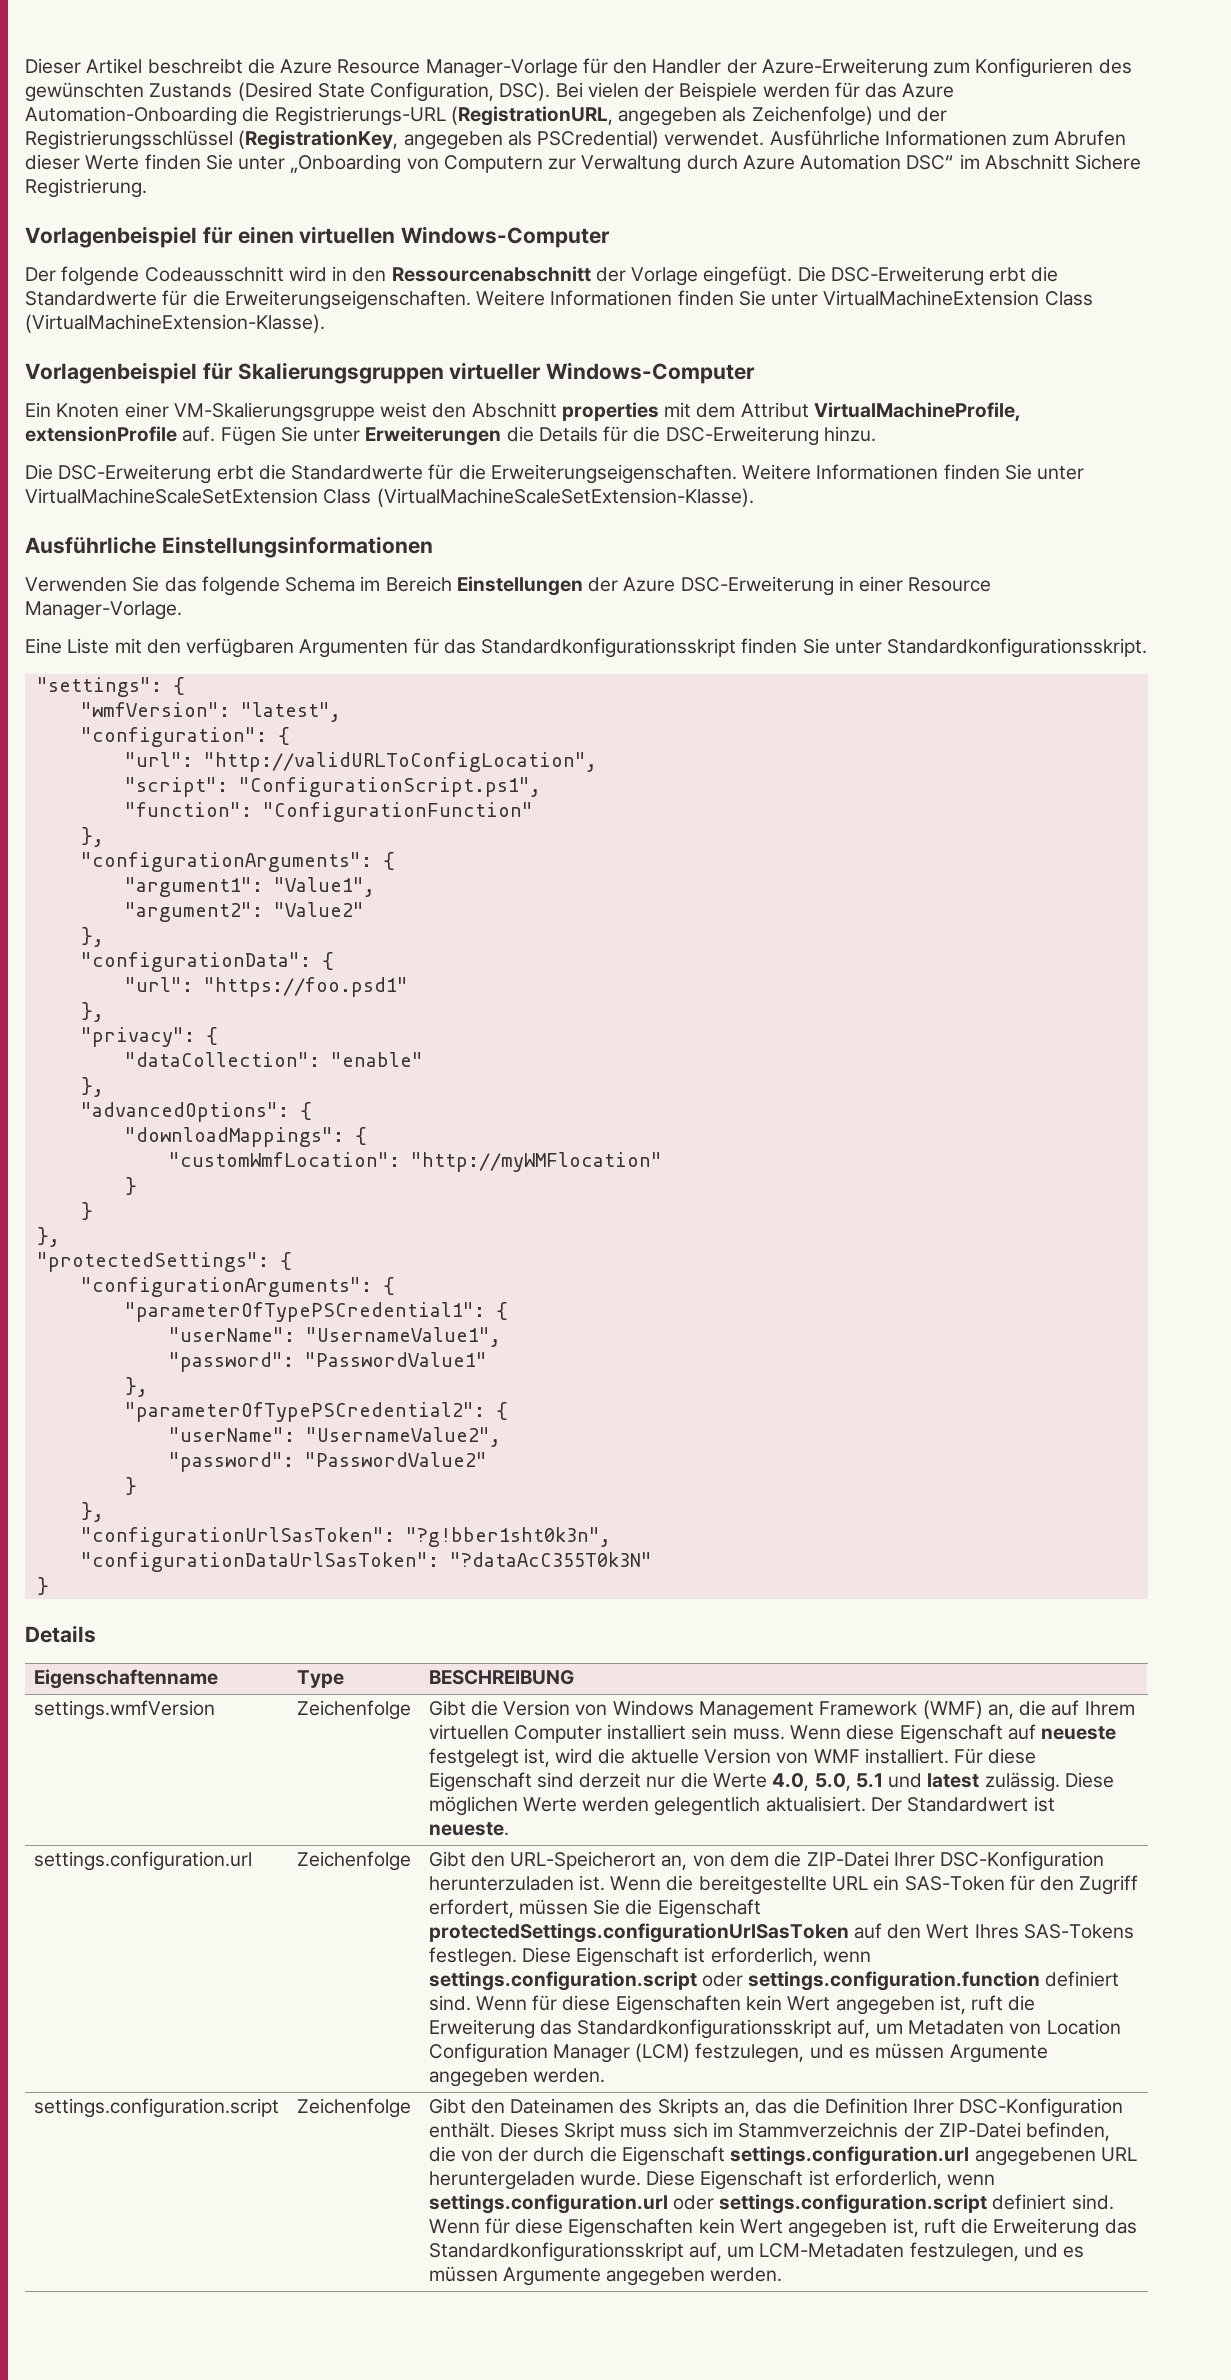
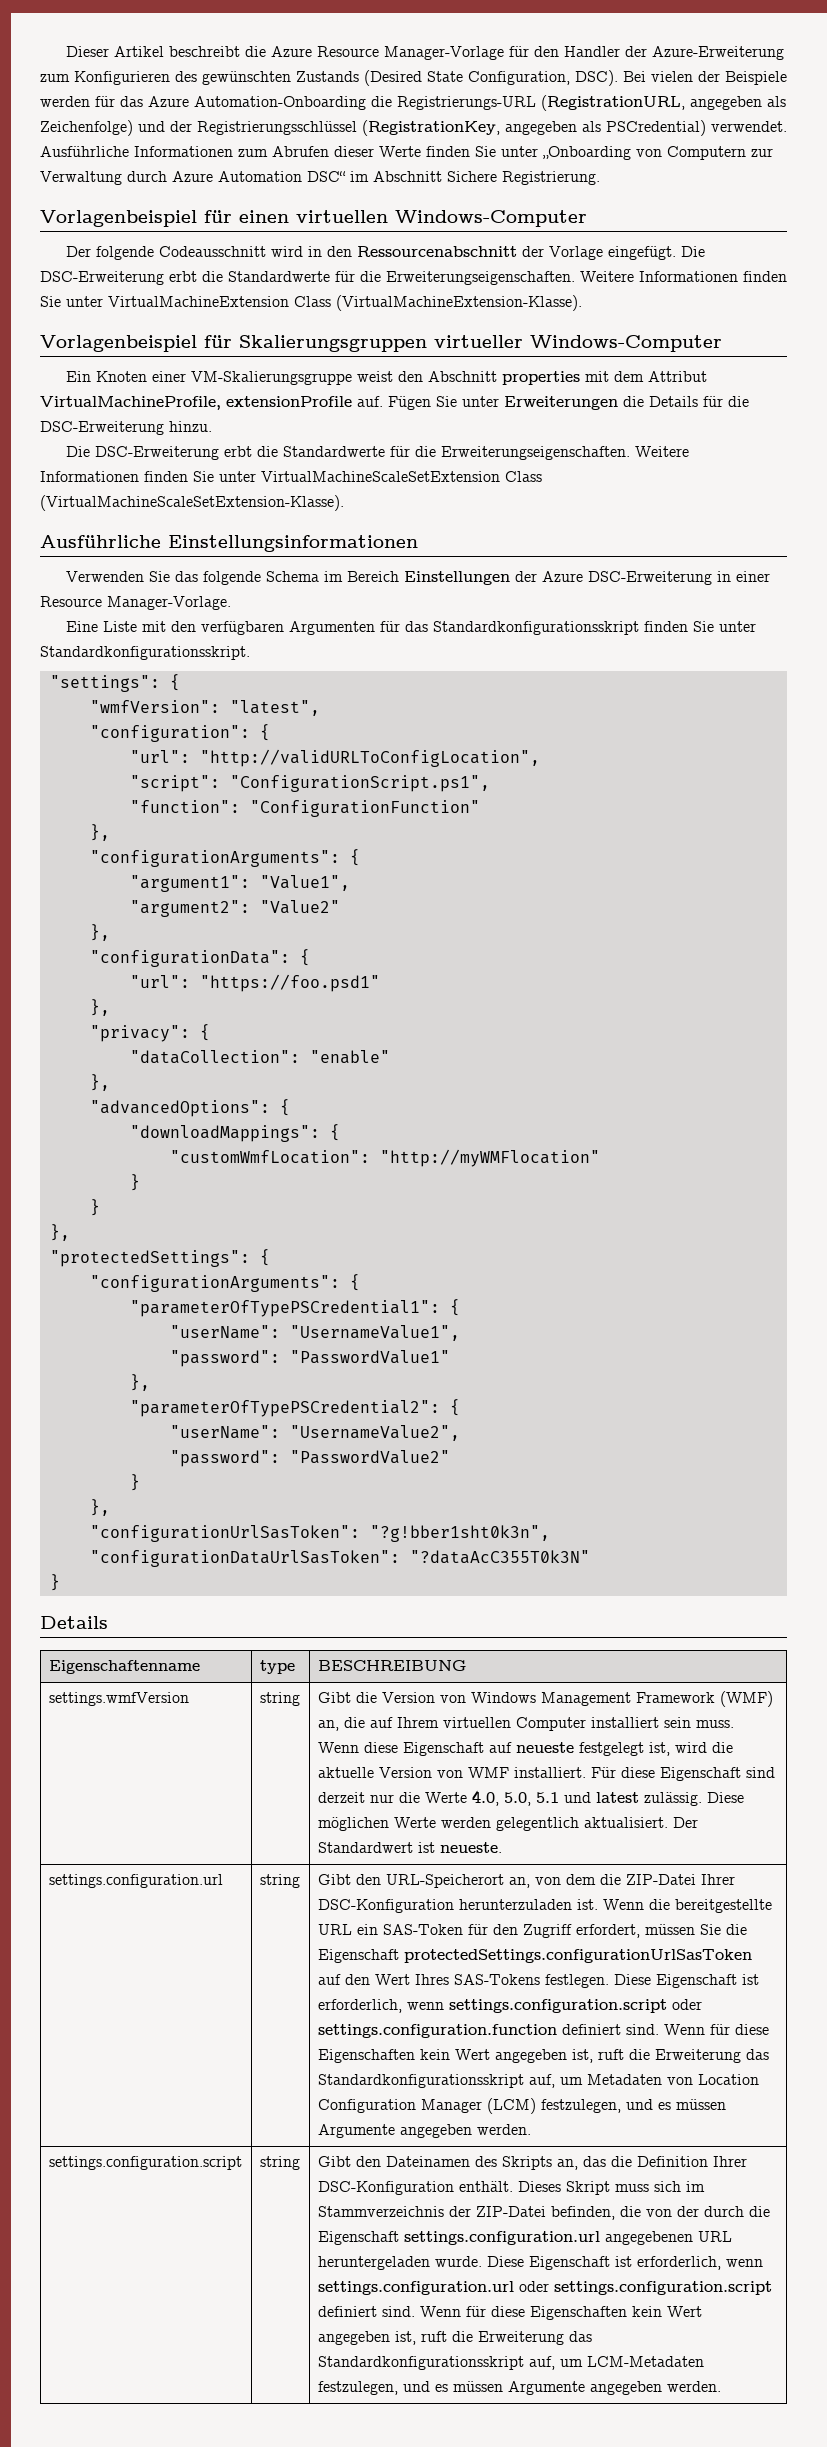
[296,1670,344,1688] Type -> [259,1660,295,1674] type
[296,1700,411,1720] Zeichenfolge -> [259,1692,300,1706] string
[296,1851,411,1871] Zeichenfolge -> [259,1874,300,1888] string
[296,2098,411,2118] Zeichenfolge -> [259,2156,300,2170] string

